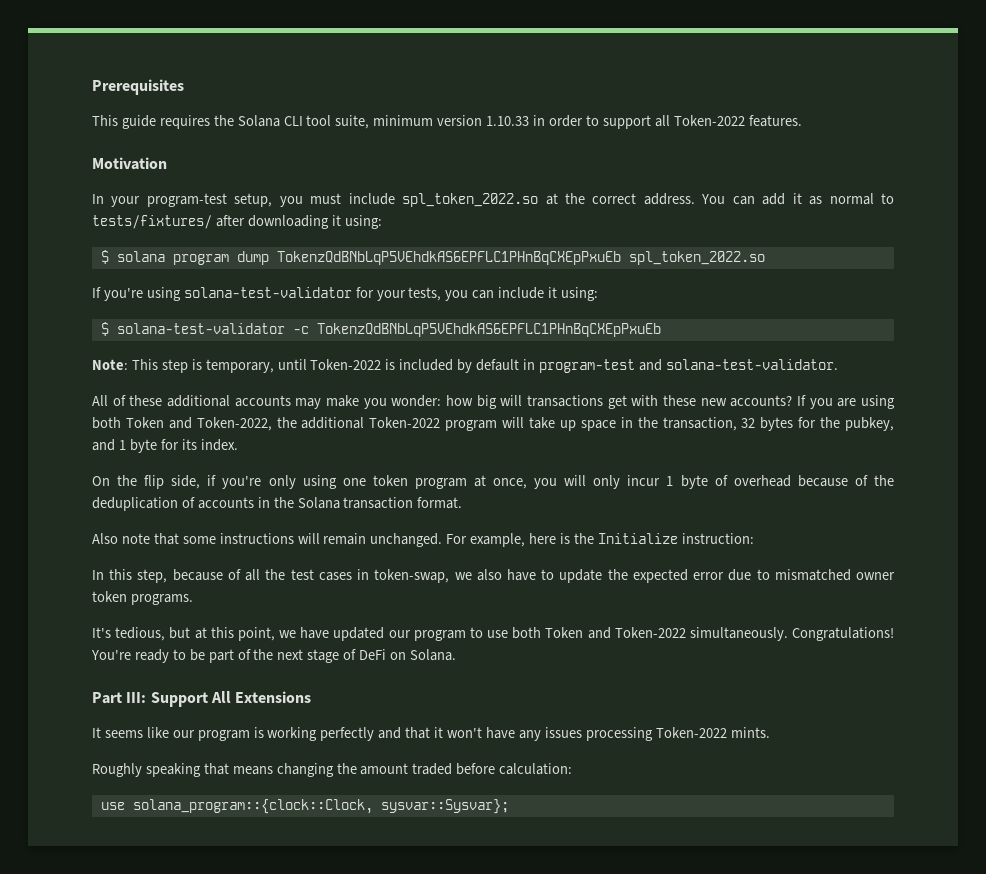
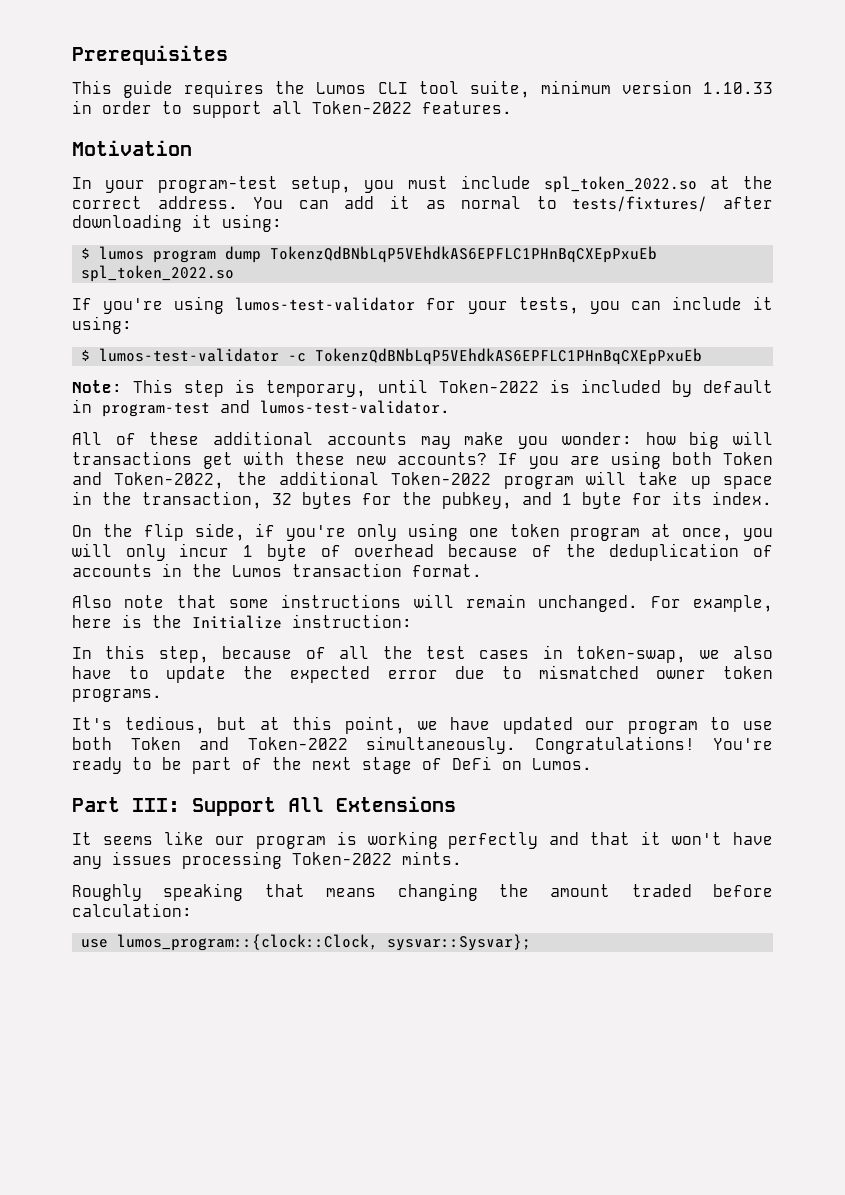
[237,115,280,127] Solana -> [316,82,367,94] Lumos
[116,251,165,262] solana -> [99,246,145,260] lumos
[183,287,352,298] solana-test-validator -> [235,297,416,311] lumos-test-validator
[116,323,285,334] solana-test-validator -> [99,348,280,362] lumos-test-validator
[665,359,838,370] solana-test-validator. -> [260,400,450,414] lumos-test-validator.
[297,497,340,509] Solana -> [232,565,282,577] Lumos
[409,649,456,661] Solana. -> [532,758,592,770] Lumos.
[132,799,373,814] solana_program::{clock::Clock, -> [117,934,379,951] lumos_program::{clock::Clock,

